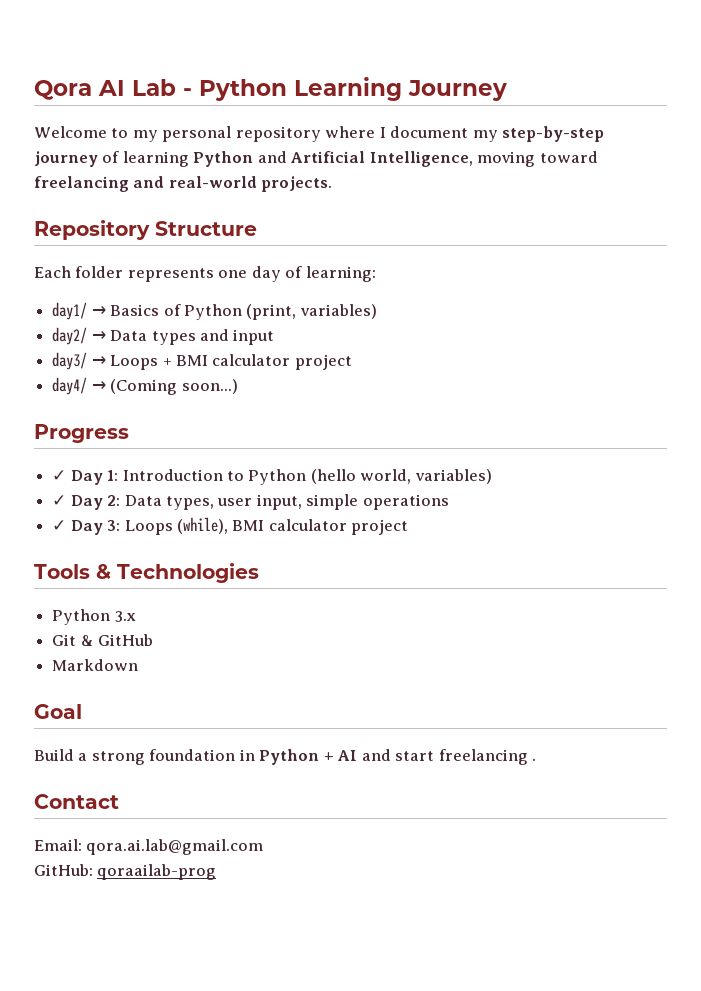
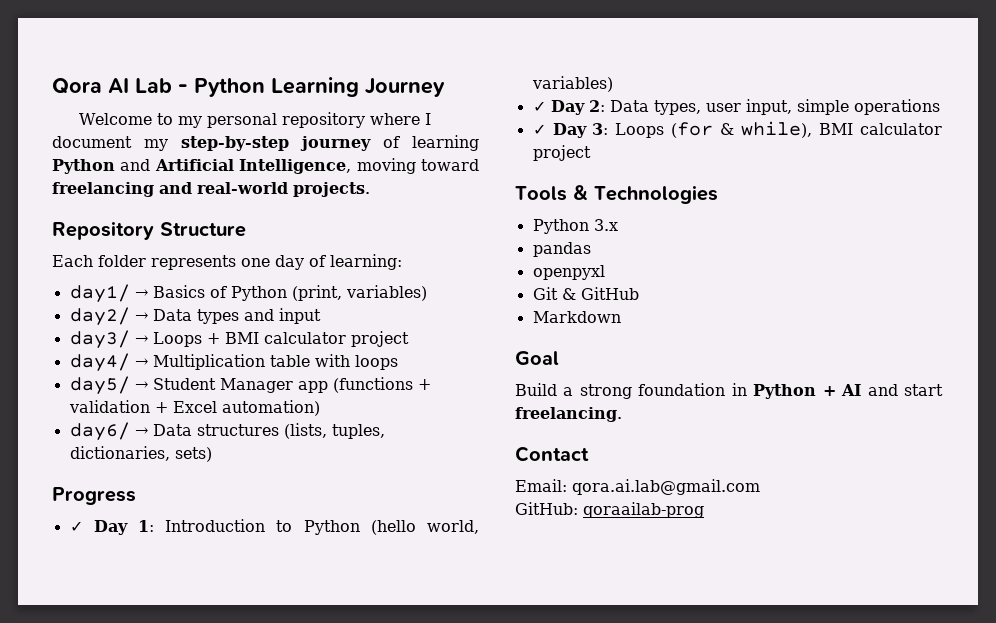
[110,379,238,395] (Coming soon...) -> [152,354,398,370] [69,376,431,395] [68,400,320,416] [69,422,385,441] [69,446,212,462] Multiplication table with loops // day5/ → Student Manager app (functions + validation + Excel automation) // day6/ → Data structures (lists, tuples, dictionaries, sets)
[176,517,228,534] (while), -> [671,121,813,138] (for & while),
(136, 616) none -> [532,242,591,257] [532,265,605,280] // pandas // openpyxl
[438,749,537,765] freelancing . -> [515,407,622,422] freelancing.

